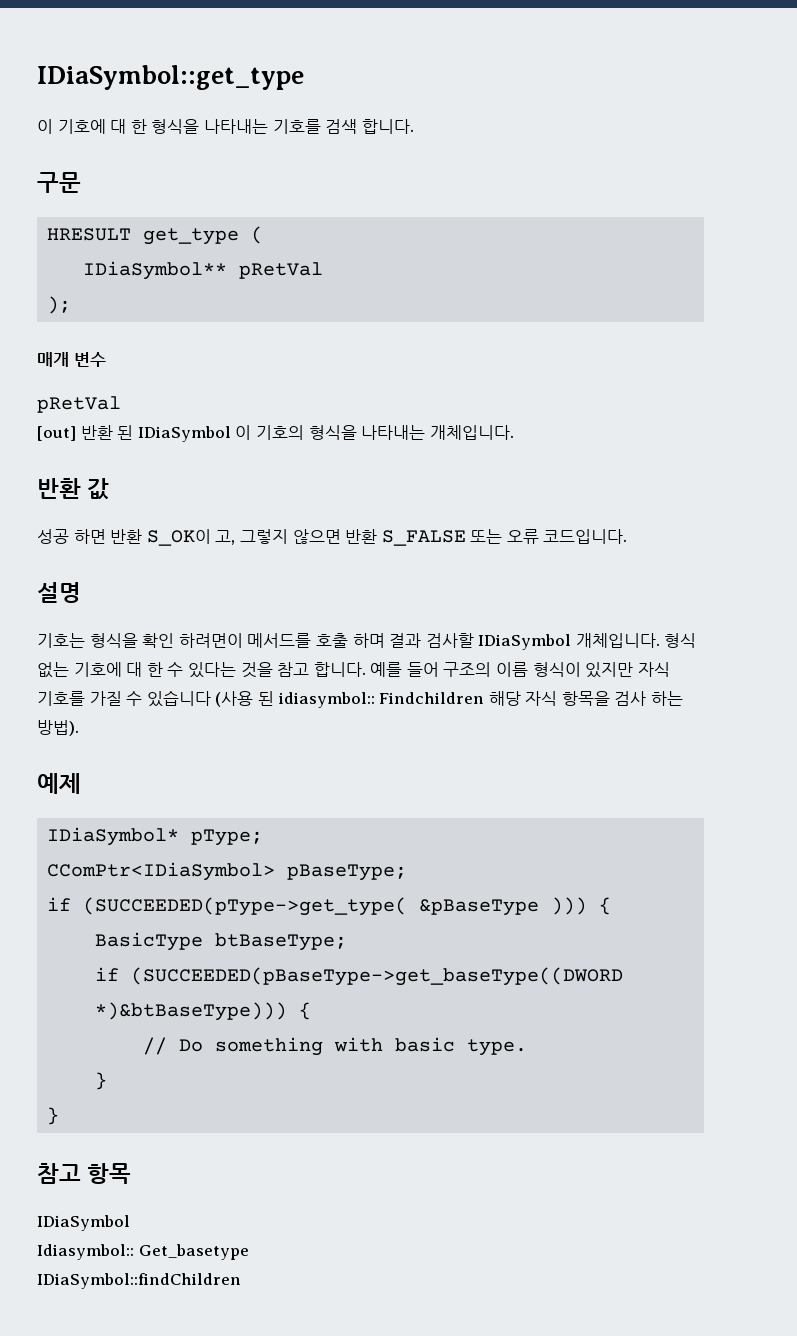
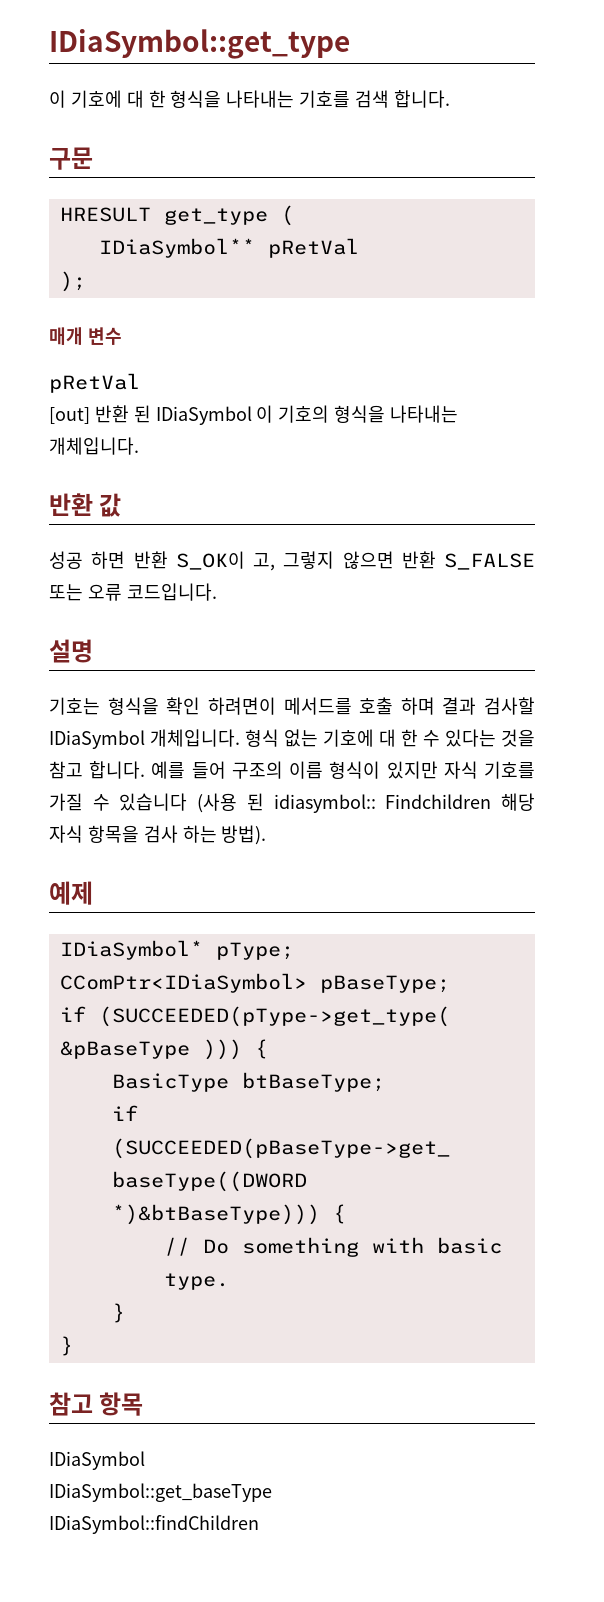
[37,1244,249,1260] Idiasymbol:: Get_basetype -> [49,1483,272,1502] IDiaSymbol::get_baseType

